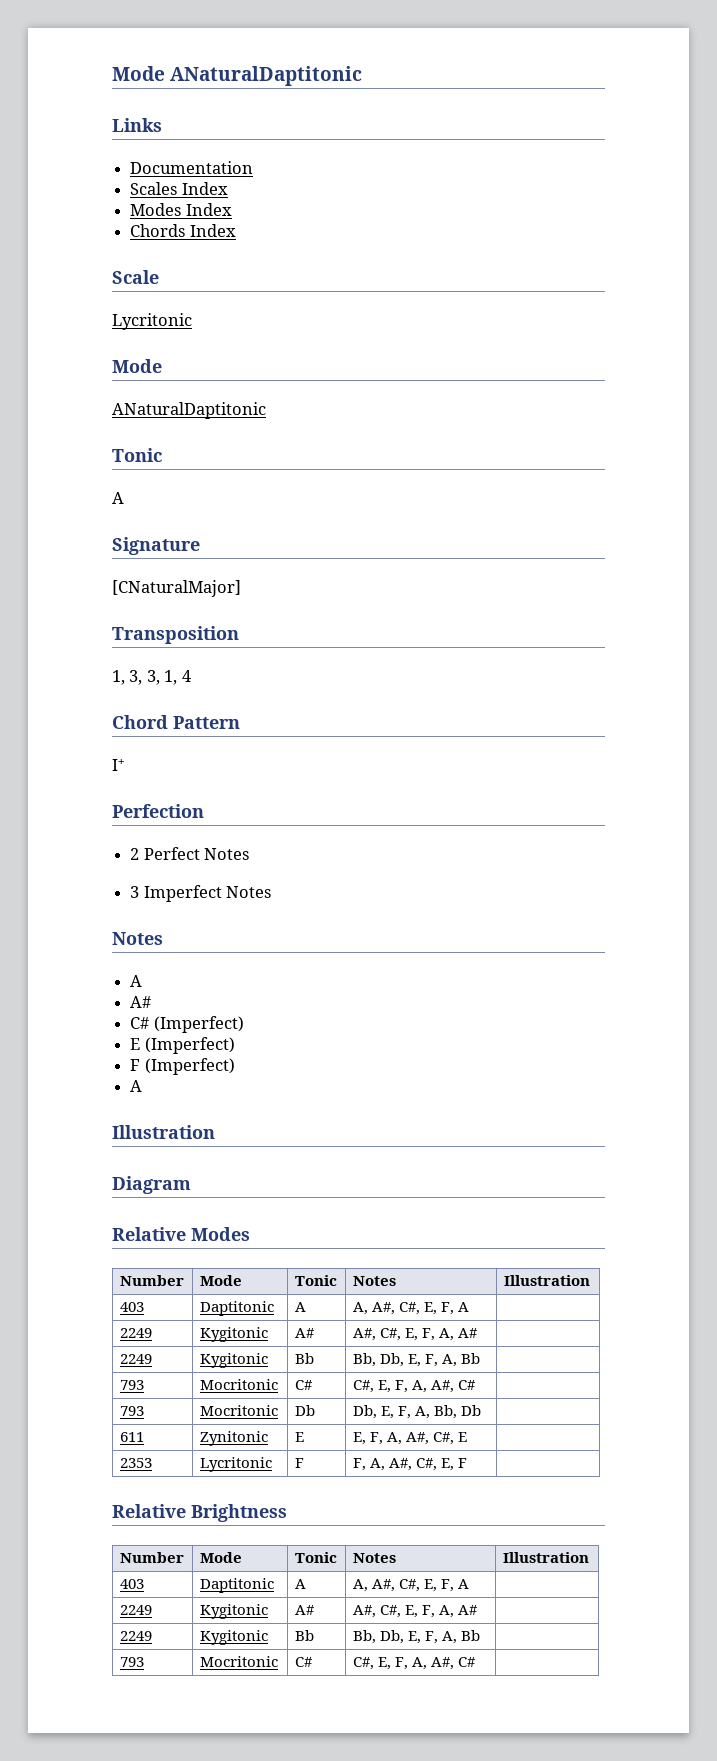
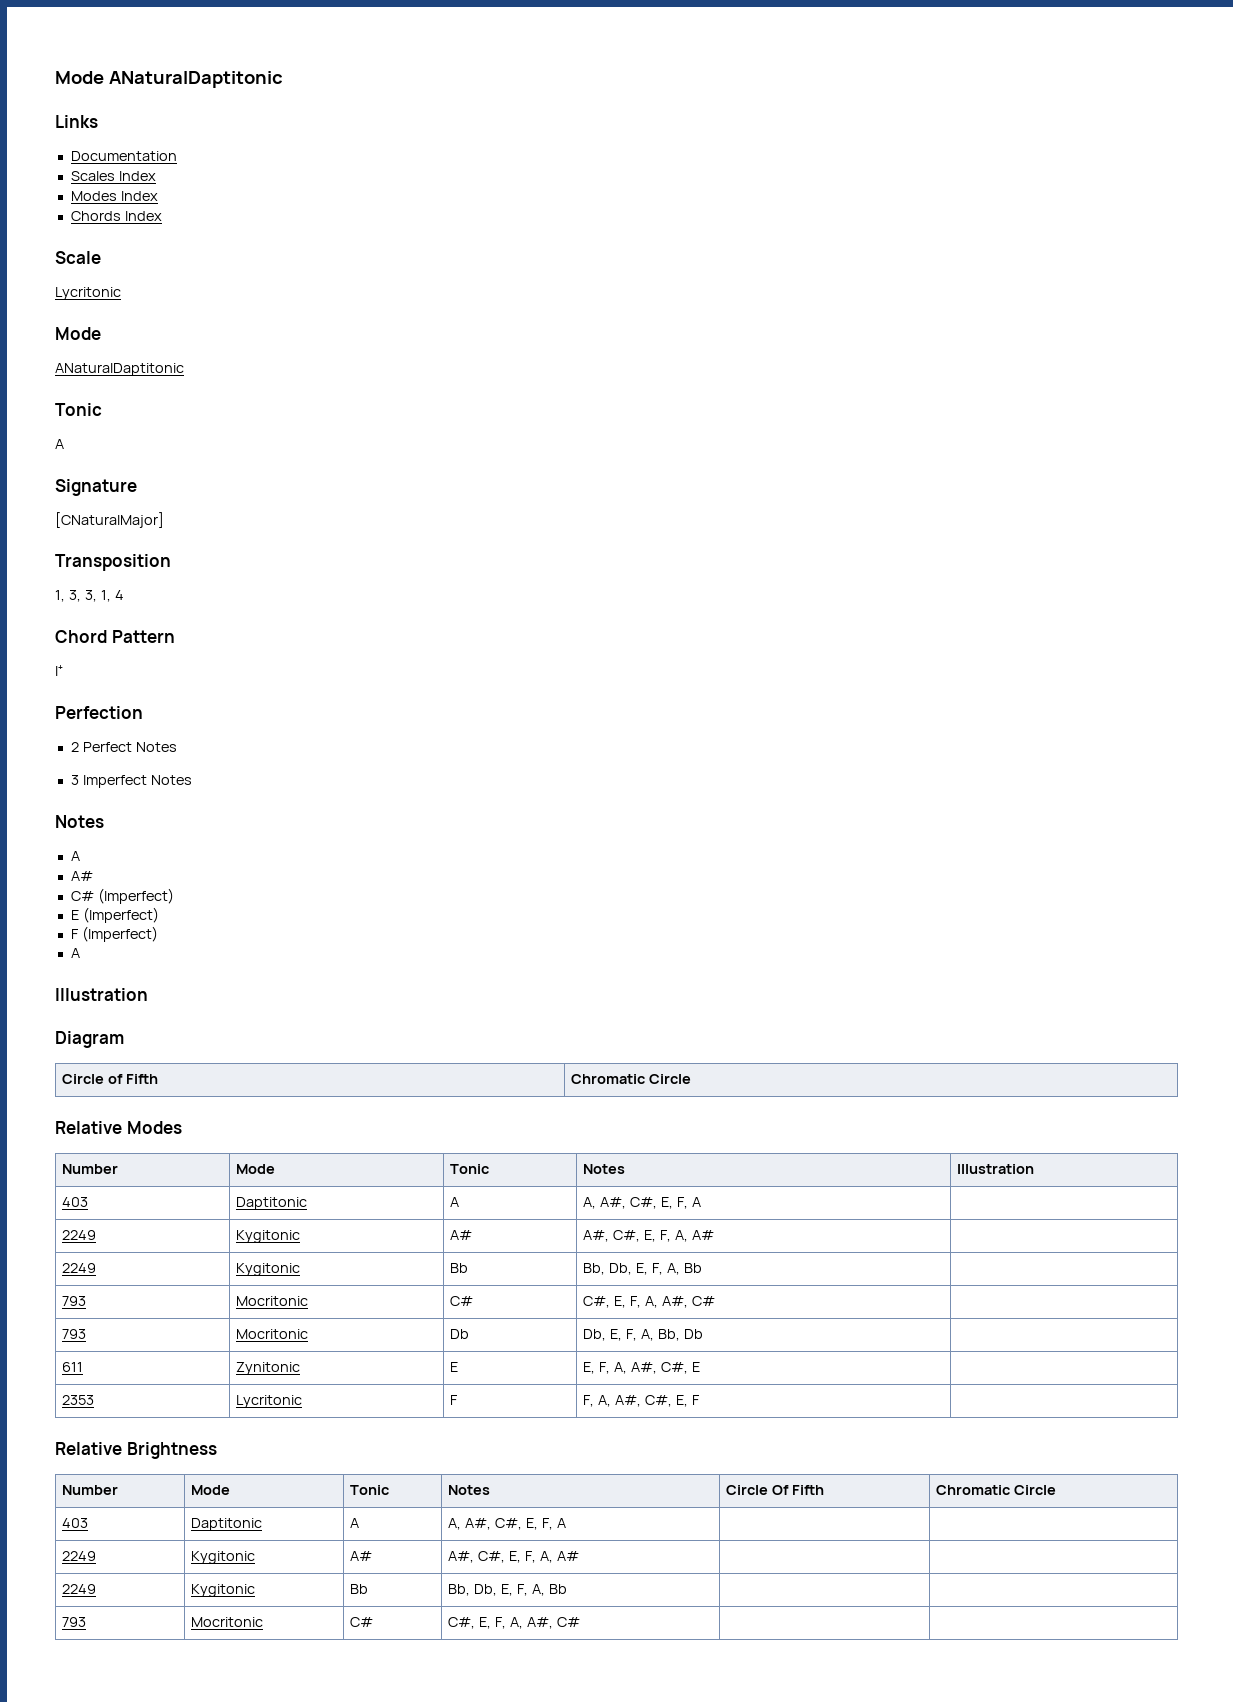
(191, 1185) none -> [62,1074,158,1084] [571,1074,691,1084] // Circle of Fifth | Chromatic Circle
[502,1552,589,1563] [119,1579,144,1589] [199,1578,274,1593] [294,1579,306,1589] [352,1579,470,1592] [119,1605,152,1615] [199,1604,268,1619] [294,1605,315,1615] [352,1605,479,1618] [119,1631,152,1641] [199,1630,268,1645] [294,1630,314,1641] [352,1630,481,1644] [119,1657,144,1667] [199,1656,278,1667] [294,1657,313,1667] [352,1657,477,1670] Illustration // 403 | Daptitonic | A | A, A#, C#, E, F, A | // 2249 | Kygitonic | A# | A#, C#, E, F, A, A# | // 2249 | Kygitonic | Bb | Bb, Db, E, F, A, Bb | // 793 | Mocritonic | C# | C#, E, F, A, A#, C# | -> [726,1485,824,1495] [936,1485,1056,1495] [62,1518,89,1528] [191,1518,263,1531] [350,1518,360,1528] [448,1518,566,1530] [62,1551,97,1561] [191,1551,256,1564] [350,1551,373,1561] [448,1551,579,1563] [62,1584,97,1594] [191,1584,256,1597] [350,1584,369,1594] [448,1584,567,1596] [62,1617,87,1627] [191,1617,264,1627] [350,1617,374,1627] [448,1617,580,1629] Circle Of Fifth | Chromatic Circle // 403 | Daptitonic | A | A, A#, C#, E, F, A | | // 2249 | Kygitonic | A# | A#, C#, E, F, A, A# | | // 2249 | Kygitonic | Bb | Bb, Db, E, F, A, Bb | | // 793 | Mocritonic | C# | C#, E, F, A, A#, C# | |

